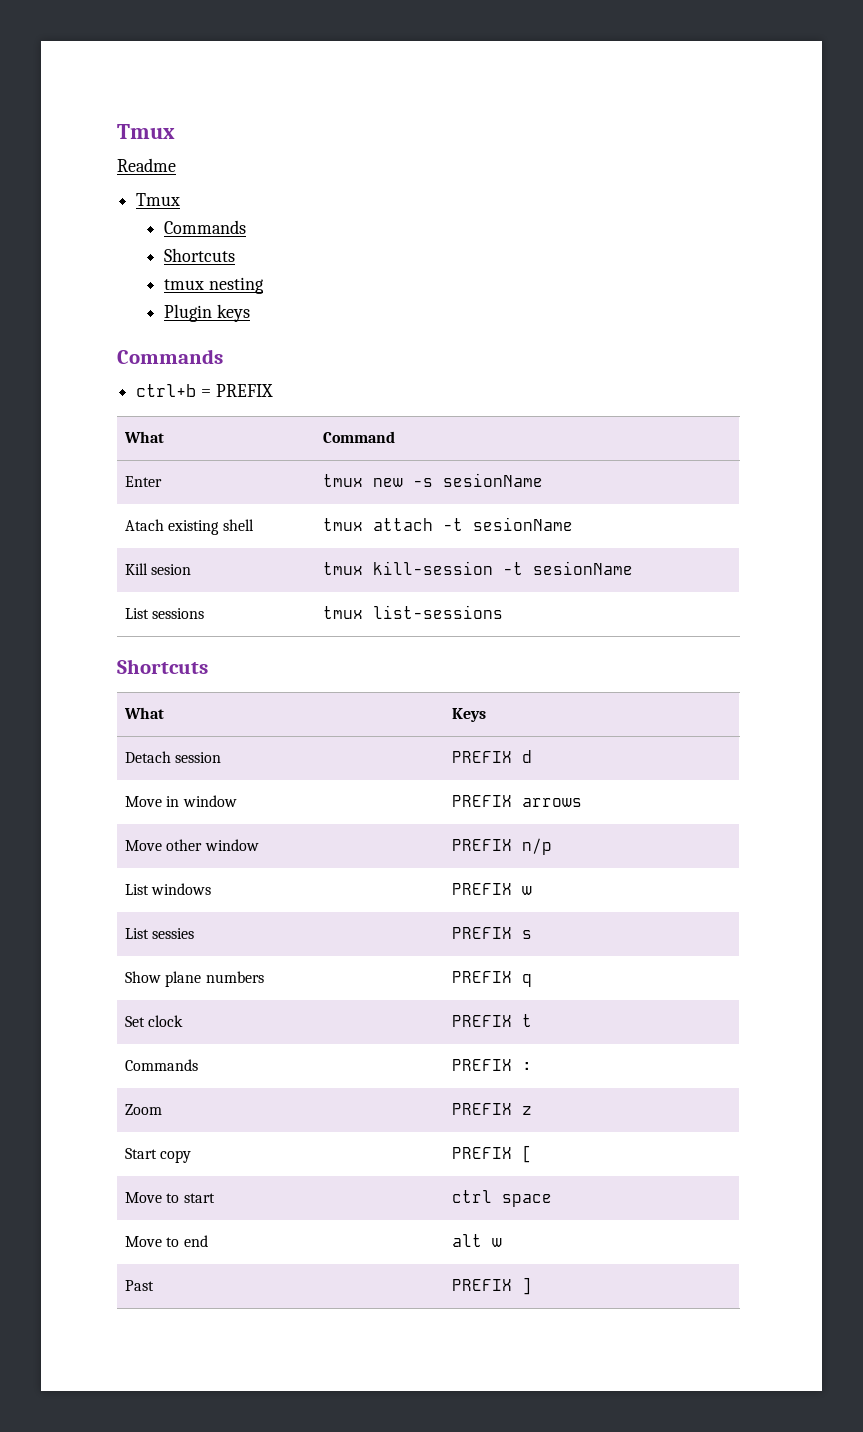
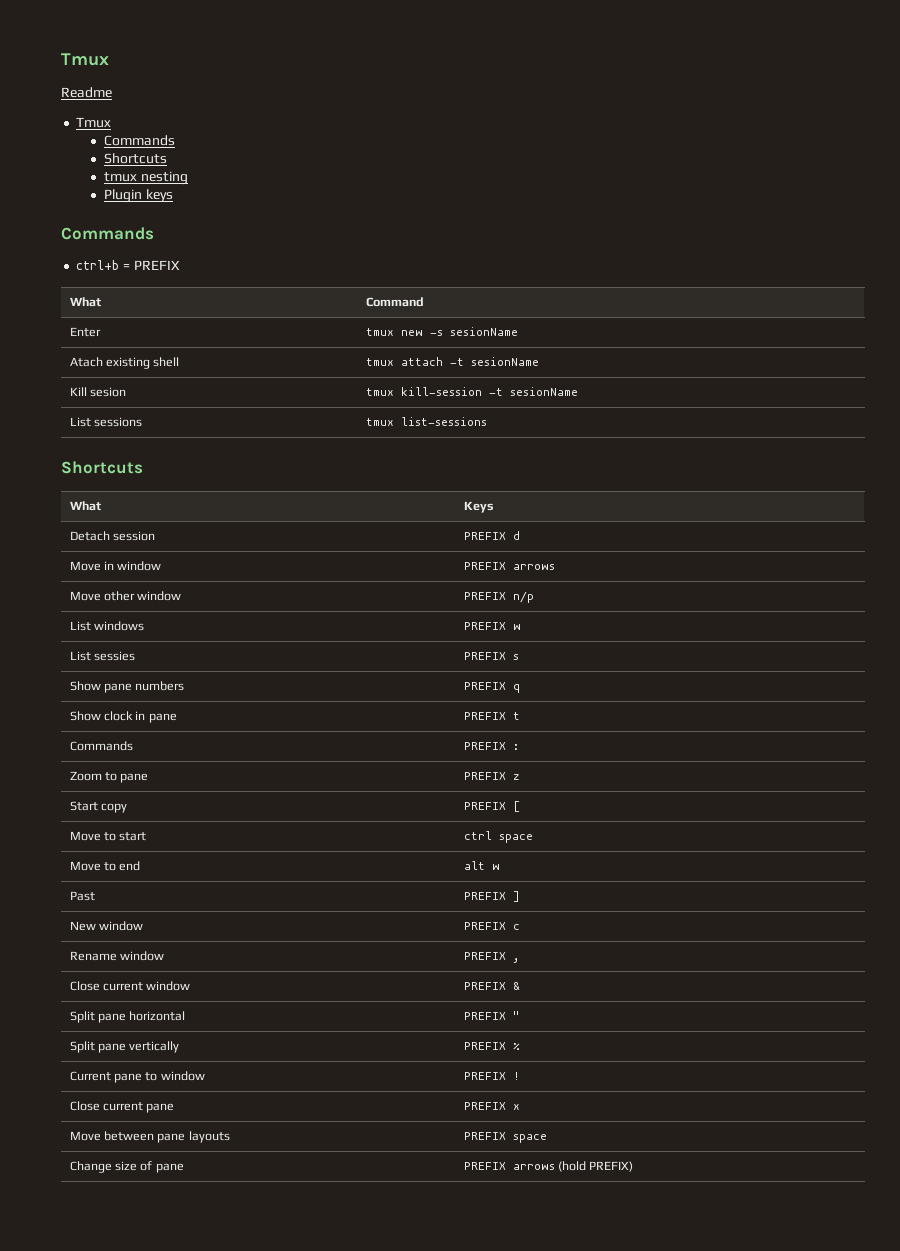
[165,971,202,987] plane -> [103,683,132,693] pane
[125,1016,146,1027] Set -> [69,711,101,721] Show
(184, 1021) none -> [135,711,177,723] in pane
(163, 1109) none -> [104,772,149,783] to pane
(533, 1286) none -> [69,921,143,931] [463,922,520,930] [69,951,164,961] [463,952,519,963] [69,981,191,991] [463,982,520,990] [69,1011,186,1023] [463,1011,520,1020] [69,1041,180,1053] [463,1042,520,1050] [69,1071,205,1083] [463,1072,520,1080] [69,1101,175,1113] [463,1102,520,1110] [69,1131,230,1143] [463,1132,547,1143] [69,1161,184,1173] [463,1161,634,1172] // New window | PREFIX c // Rename window | PREFIX , // Close current window | PREFIX & // Split pane horizontal | PREFIX " // Split pane vertically | PREFIX % // Current pane to window | PREFIX ! // Close current pane | PREFIX x // Move between pane layouts | PREFIX space // Change size of pane | PREFIX arrows (hold PREFIX)

